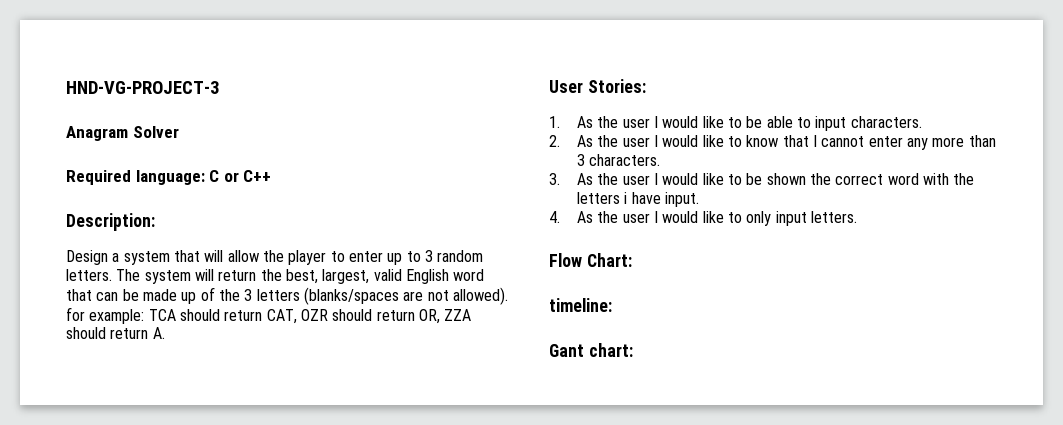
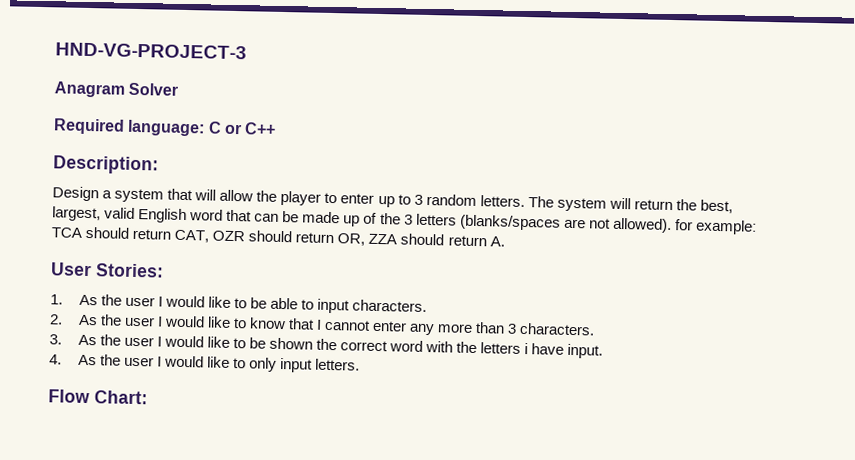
[549,298,612,312] [549,343,633,357] // timeline: // Gant chart: -> (148, 397) none

